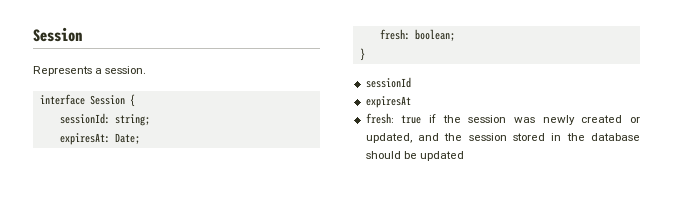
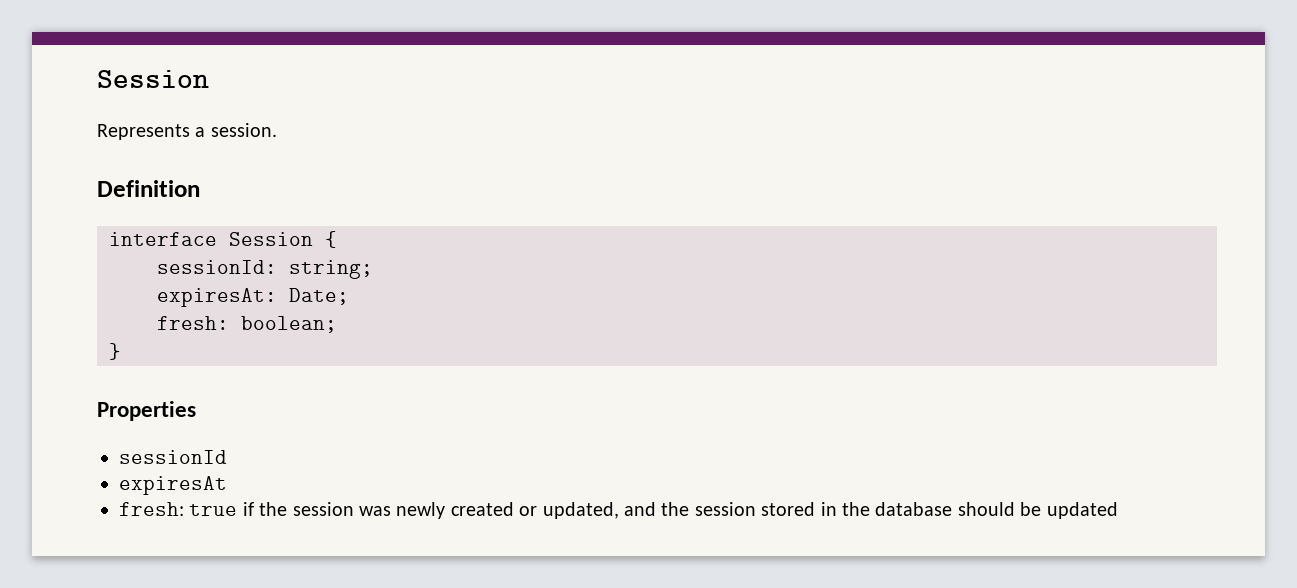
(147, 70) none -> [97,180,200,197] // Definition
(365, 54) none -> [97,401,196,421] // Properties

